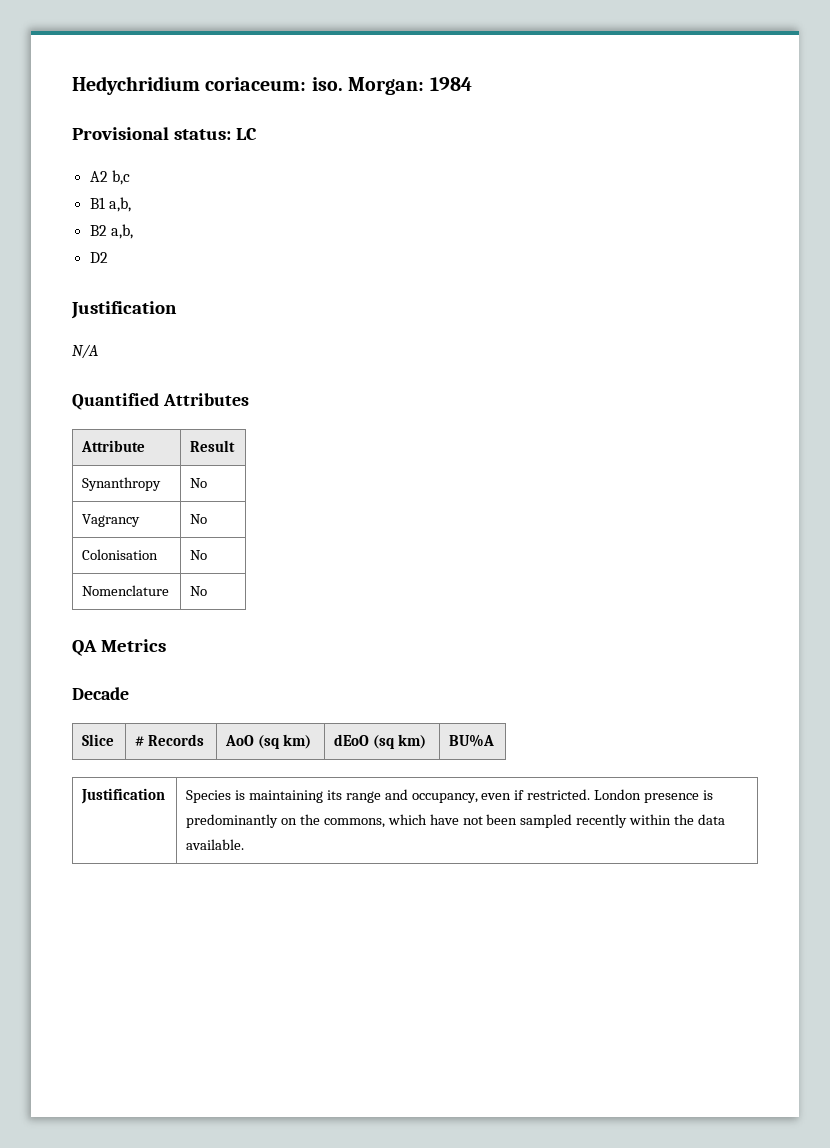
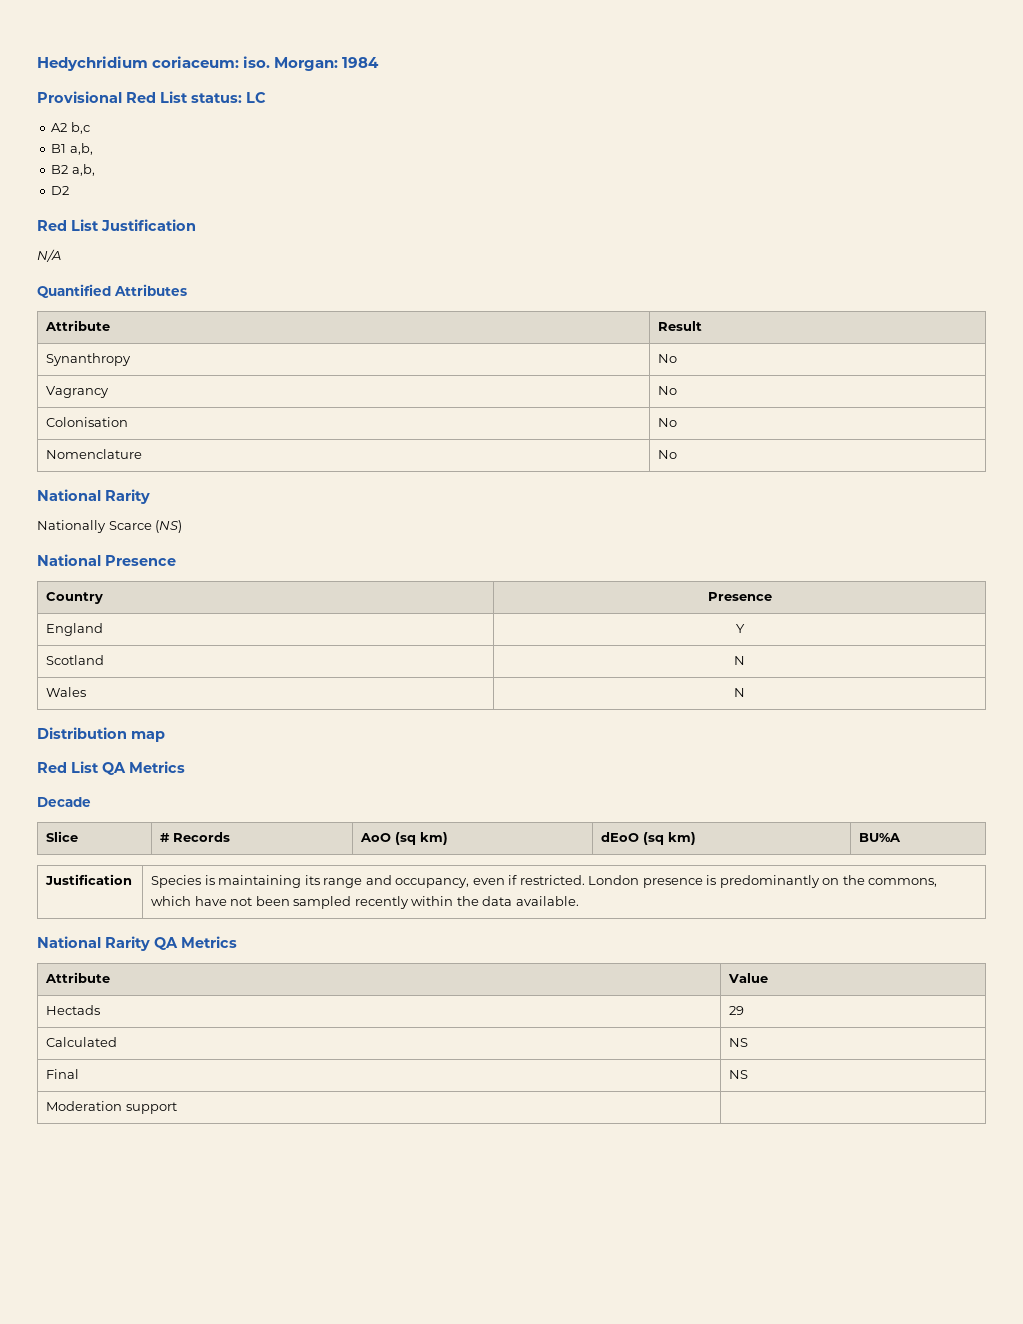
(169, 133) none -> [126,91,188,103] Red List
(108, 257) none -> [37,219,99,231] Red List
(208, 591) none -> [37,489,150,504] [37,520,183,533] [37,554,176,566] [46,592,104,604] [707,592,772,601] [46,623,104,636] [735,624,745,633] [46,655,105,665] [734,656,745,665] [46,687,87,697] [734,688,745,697] [37,727,165,742] [37,761,99,773] National Rarity // Nationally Scarce (NS) // National Presence // Country | Presence // England | Y // Scotland | N // Wales | N // Distribution map // Red List
(245, 844) none -> [37,936,237,951] [45,972,111,983] [728,973,769,983] [46,1005,101,1015] [729,1006,745,1015] [46,1037,118,1047] [729,1038,749,1047] [46,1069,80,1079] [729,1070,749,1079] [46,1101,177,1114] // National Rarity QA Metrics // Attribute | Value // Hectads | 29 // Calculated | NS // Final | NS // Moderation support |

